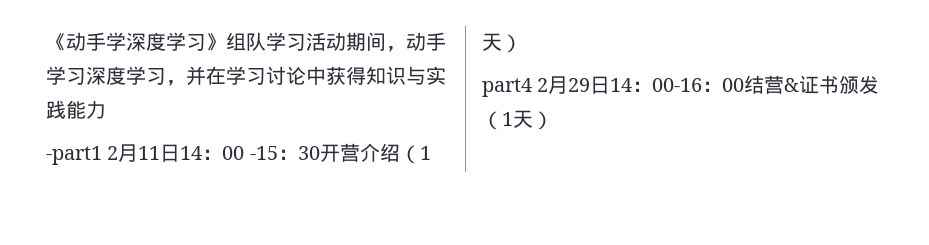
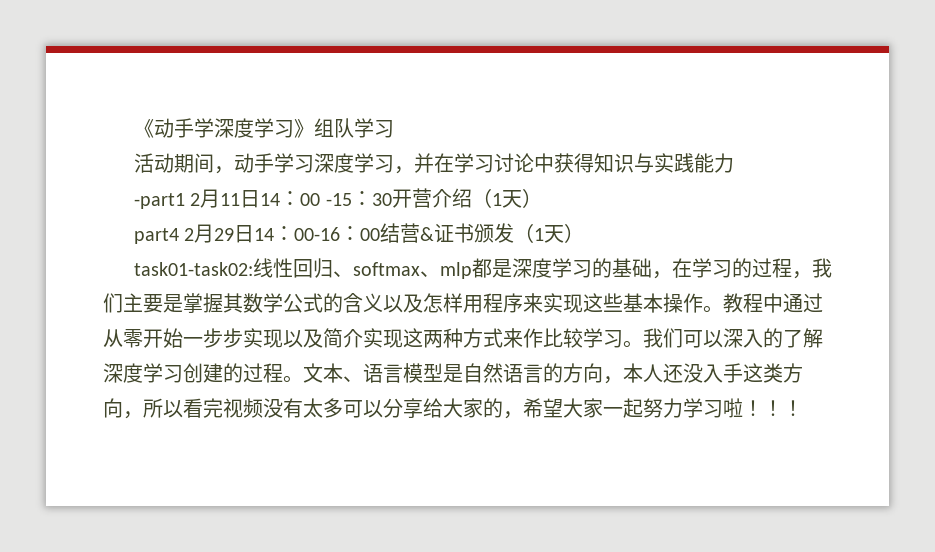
(306, 42) none -> (394, 129) //
(553, 120) none -> [133,258,832,279] [103,293,823,313] [103,328,823,348] [103,363,803,384] [103,398,803,419] // task01-task02:线性回归、softmax、mlp都是深度学习的基础，在学习的过程，我们主要是掌握其数学公式的含义以及怎样用程序来实现这些基本操作。教程中通过从零开始一步步实现以及简介实现这两种方式来作比较学习。我们可以深入的了解深度学习创建的过程。文本、语言模型是自然语言的方向，本人还没入手这类方向，所以看完视频没有太多可以分享给大家的，希望大家一起努力学习啦！！！

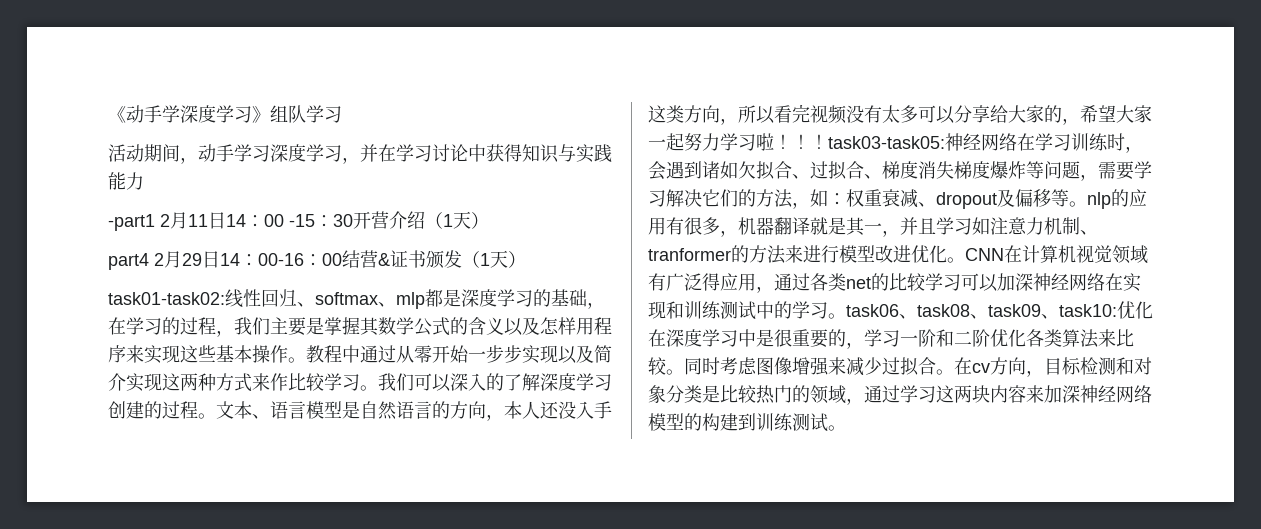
(803, 408) none -> [828,133,1143,153] [648,161,1152,181] [648,189,1147,209] [648,217,1098,237] [648,245,1148,264] [648,273,1141,293] [648,301,1153,320] [648,329,1134,349] [648,357,1152,377] [648,385,1152,405] [648,413,846,432] task03-task05:神经网络在学习训练时，会遇到诸如欠拟合、过拟合、梯度消失梯度爆炸等问题，需要学习解决它们的方法，如：权重衰减、dropout及偏移等。nlp的应用有很多，机器翻译就是其一，并且学习如注意力机制、tranformer的方法来进行模型改进优化。CNN在计算机视觉领域有广泛得应用，通过各类net的比较学习可以加深神经网络在实现和训练测试中的学习。task06、task08、task09、task10:优化在深度学习中是很重要的，学习一阶和二阶优化各类算法来比较。同时考虑图像增强来减少过拟合。在cv方向，目标检测和对象分类是比较热门的领域，通过学习这两块内容来加深神经网络模型的构建到训练测试。

